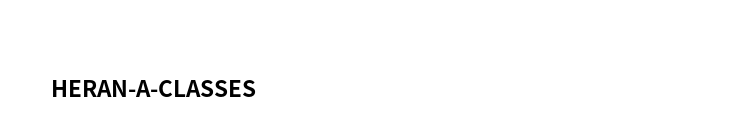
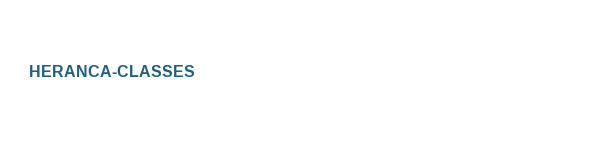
[51,80,256,97] HERAN-A-CLASSES -> [29,65,195,77] HERANCA-CLASSES

